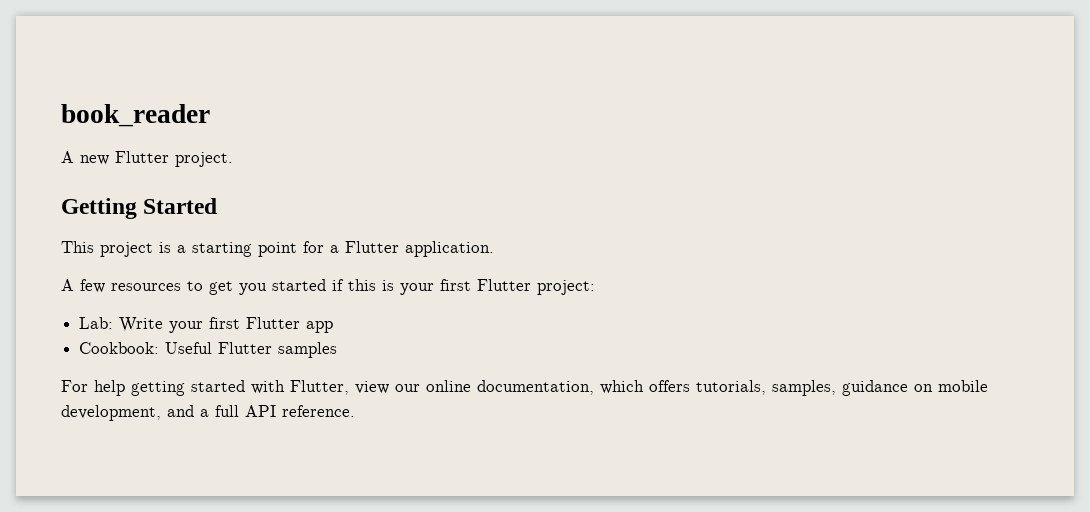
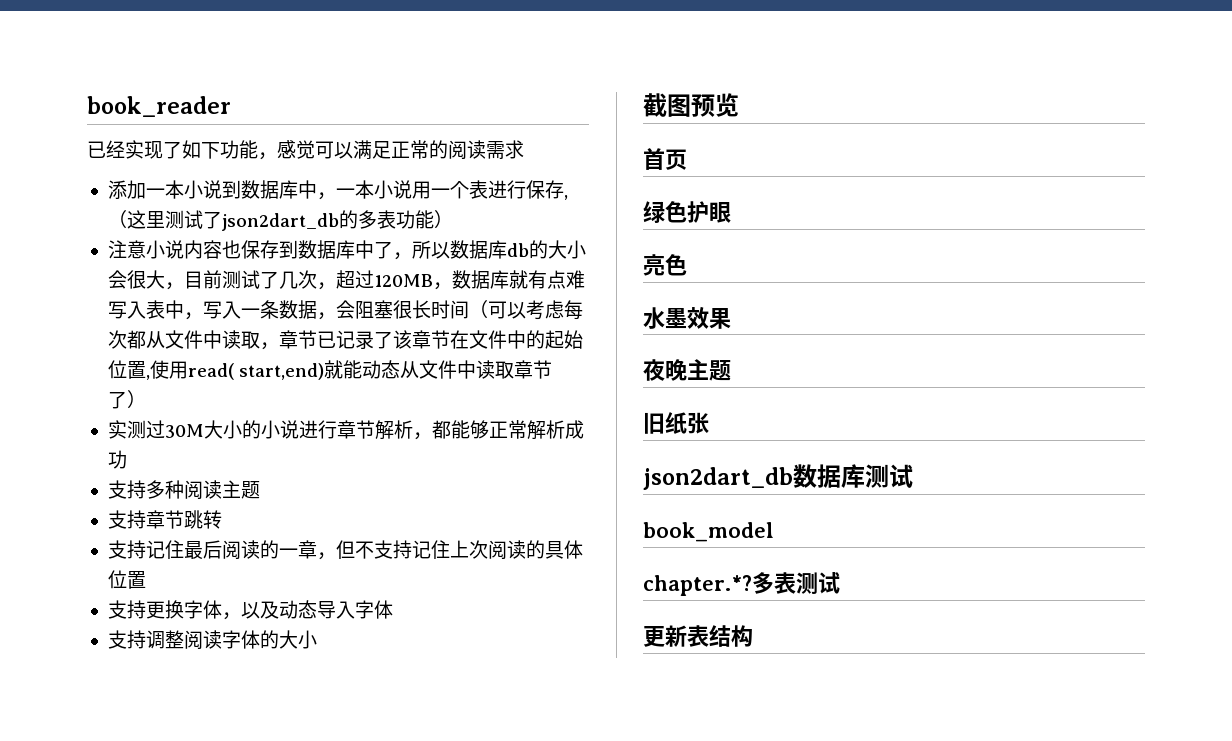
[61,151,233,167] [61,198,218,219] [61,241,494,257] [61,279,595,295] [79,317,334,333] [79,342,338,358] [61,380,988,396] [61,405,355,421] A new Flutter project. // Getting Started // This project is a starting point for a Flutter application. // A few resources to get you started if this is your first Flutter project: // Lab: Write your first Flutter app // Cookbook: Useful Flutter samples // For help getting started with Flutter, view our online documentation, which offers tutorials, samples, guidance on mobile development, and a full API reference. -> [87,140,524,160] [107,180,568,200] [107,210,453,231] [107,240,586,260] [107,270,585,290] [107,300,583,320] [107,330,583,350] [107,360,553,380] [107,390,146,409] [107,420,584,440] [107,450,127,469] [107,480,260,499] [107,510,222,529] [107,540,583,560] [107,570,146,589] [107,600,393,620] [107,630,317,649] [643,93,739,117] [643,148,687,170] [643,201,731,223] [643,254,687,276] [643,306,731,329] [643,359,731,381] [643,412,709,434] [643,464,913,490] [643,522,774,542] [643,572,840,596] [643,625,753,647] 已经实现了如下功能，感觉可以满足正常的阅读需求 // 添加一本小说到数据库中，一本小说用一个表进行保存,（这里测试了json2dart_db的多表功能） // 注意小说内容也保存到数据库中了，所以数据库db的大小会很大，目前测试了几次，超过120MB，数据库就有点难写入表中，写入一条数据，会阻塞很长时间（可以考虑每次都从文件中读取，章节已记录了该章节在文件中的起始位置,使用read( start,end)就能动态从文件中读取章节了） // 实测过30M大小的小说进行章节解析，都能够正常解析成功 // 支持多种阅读主题 // 支持章节跳转 // 支持记住最后阅读的一章，但不支持记住上次阅读的具体位置 // 支持更换字体，以及动态导入字体 // 支持调整阅读字体的大小 // 截图预览 // 首页 // 绿色护眼 // 亮色 // 水墨效果 // 夜晚主题 // 旧纸张 // json2dart_db数据库测试 // book_model // chapter.*?多表测试 // 更新表结构

